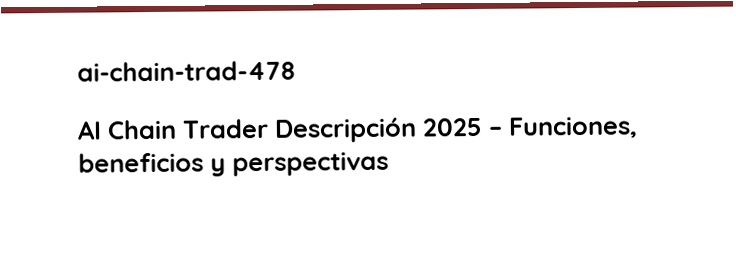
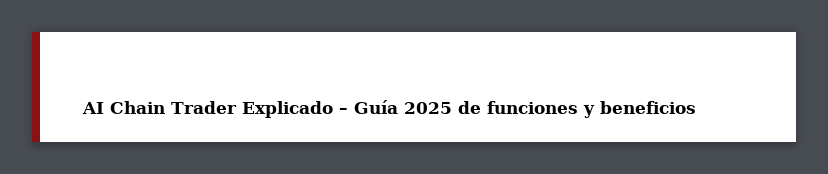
[77,60,296,82] ai-chain-trad-478 // -> (82, 108) none
[274,116,638,143] [78,151,389,177] Descripción 2025 – Funciones, beneficios y perspectivas -> [241,100,696,118] Explicado – Guía 2025 de funciones y beneficios

